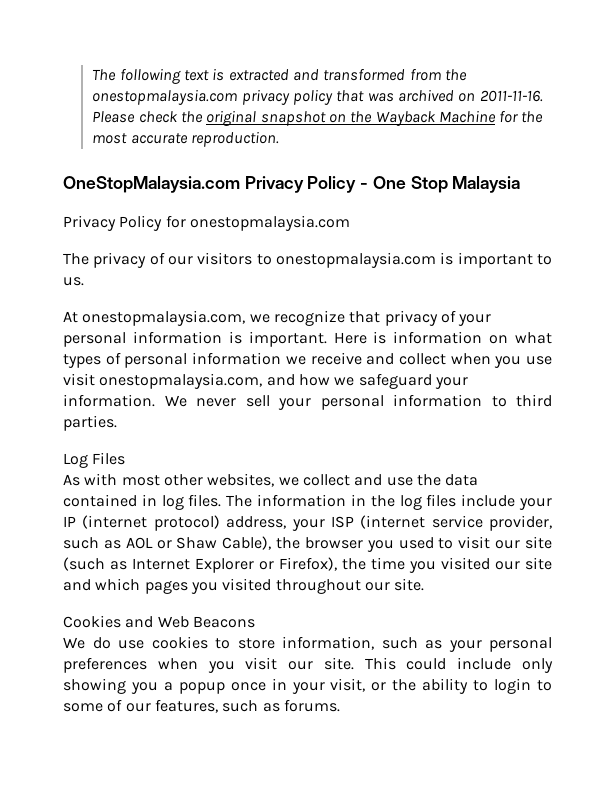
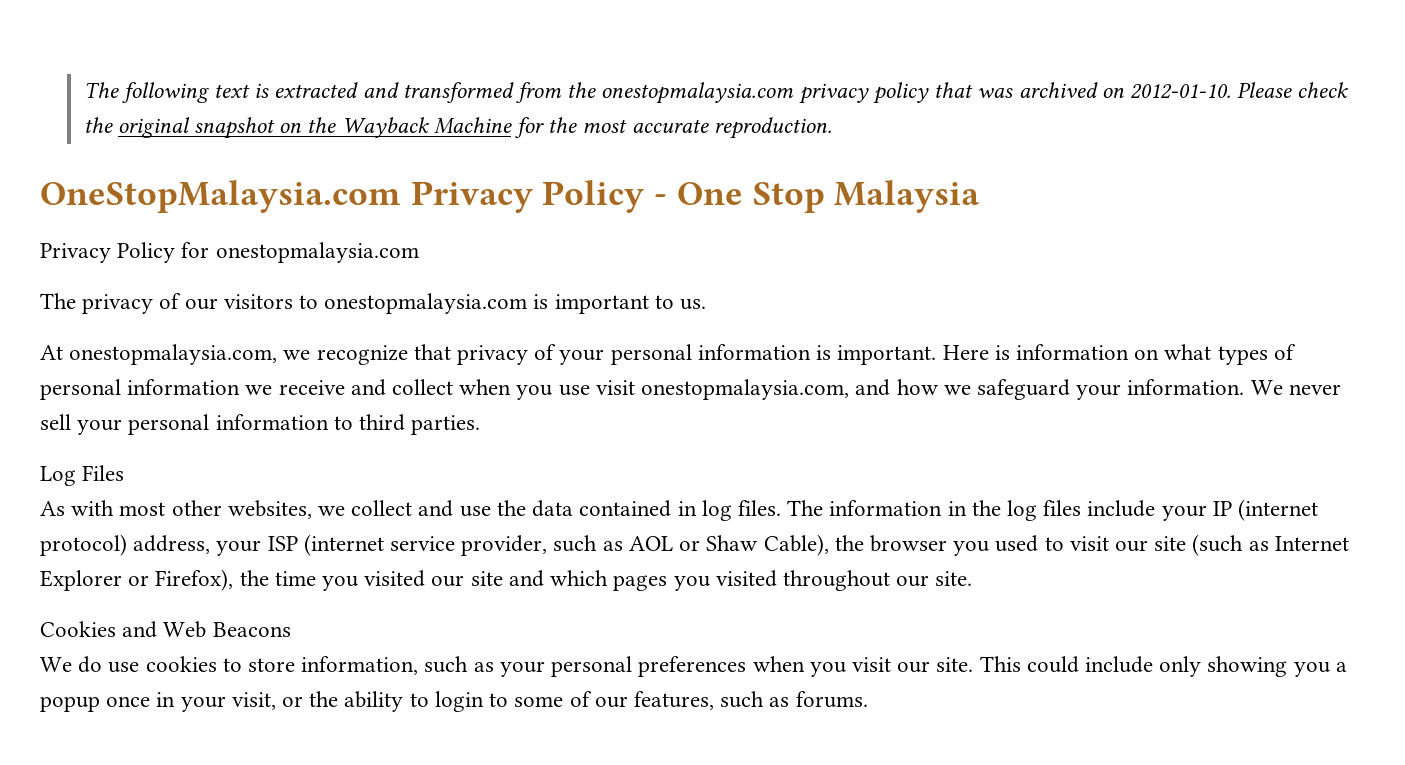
[479,90,543,102] 2011-11-16. -> [1129,83,1231,99] 2012-01-10.

